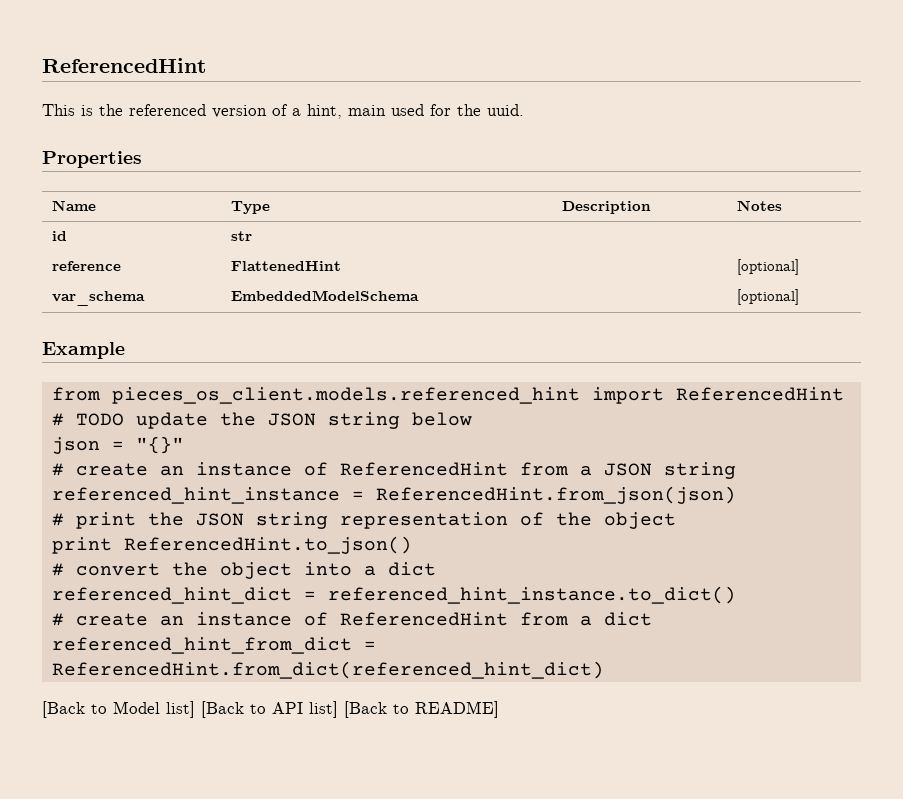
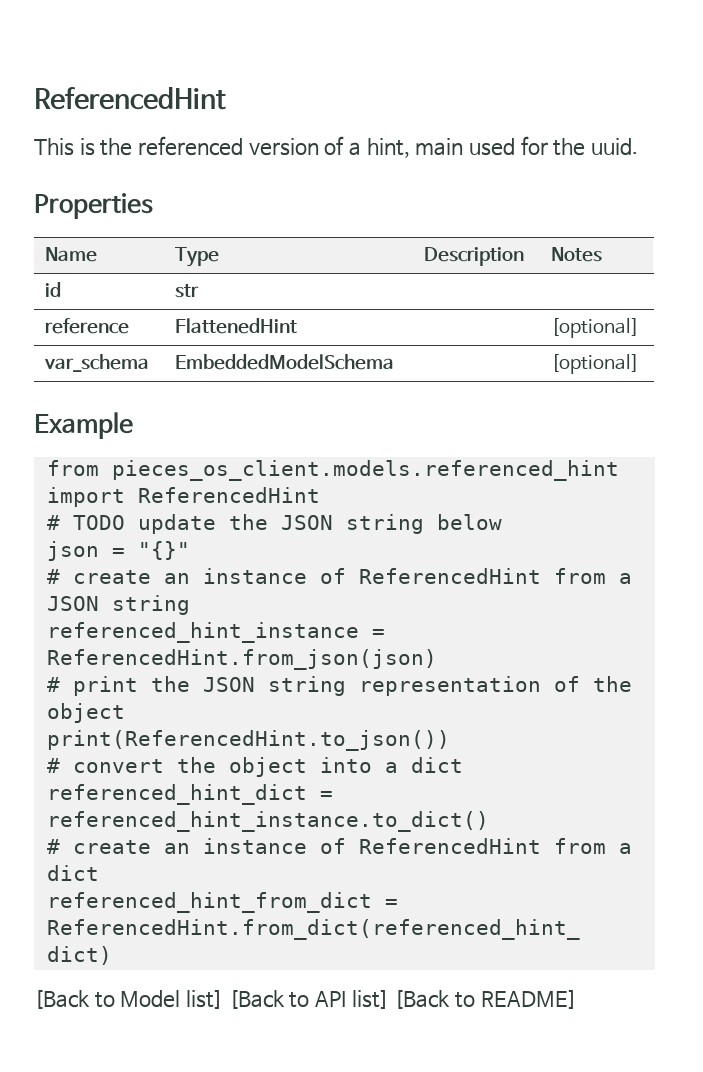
[51,536,412,554] print ReferencedHint.to_json() -> [46,730,450,751] print(ReferencedHint.to_json())

